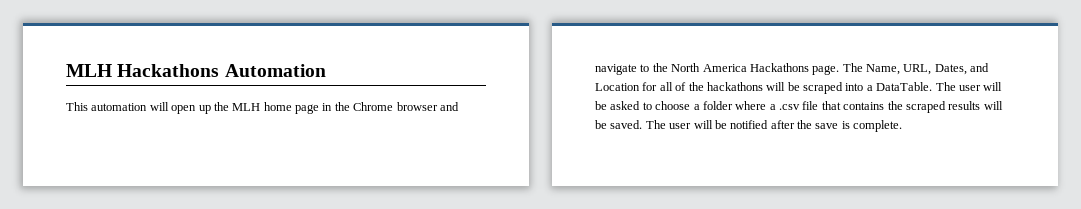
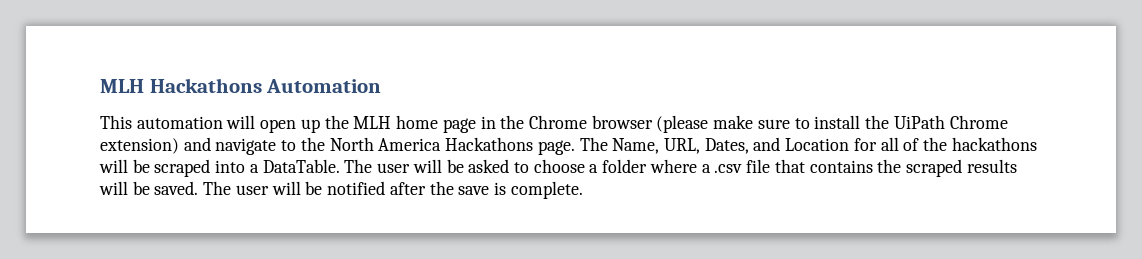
(438, 106) none -> [656,115,1008,133] [100,138,179,154] (please make sure to install the UiPath Chrome extension)

